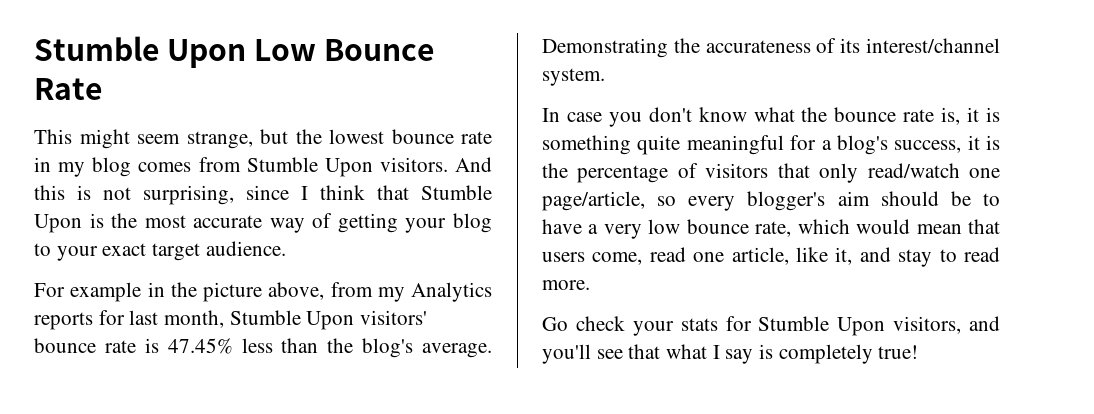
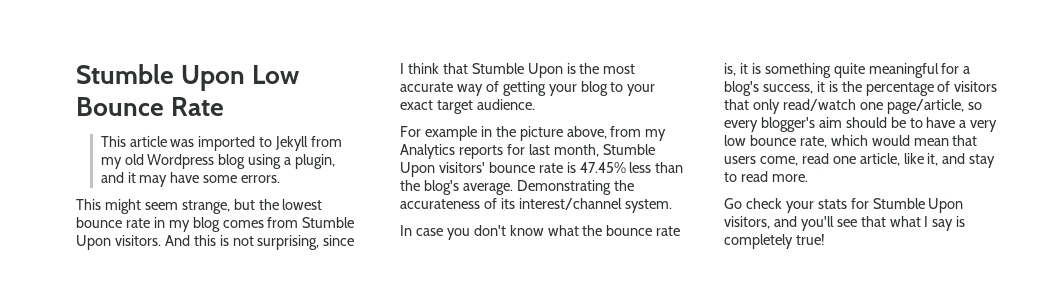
(102, 89) none -> [100,136,343,151] [100,154,336,169] [100,172,281,187] // This article was imported to Jekyll from my old Wordpress blog using a plugin, and it may have some errors.

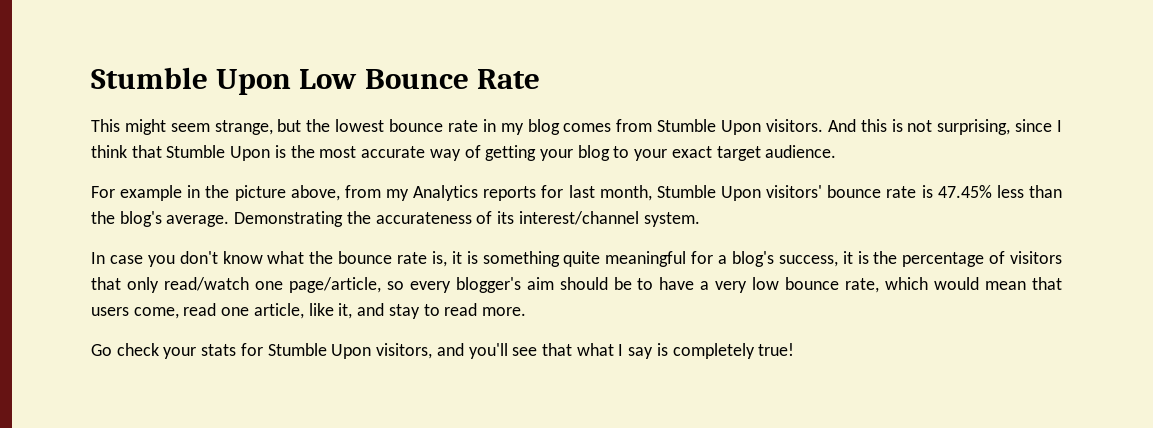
[100,136,343,151] [100,154,336,169] [100,172,281,187] // This article was imported to Jekyll from my old Wordpress blog using a plugin, and it may have some errors. -> (540, 79) none

